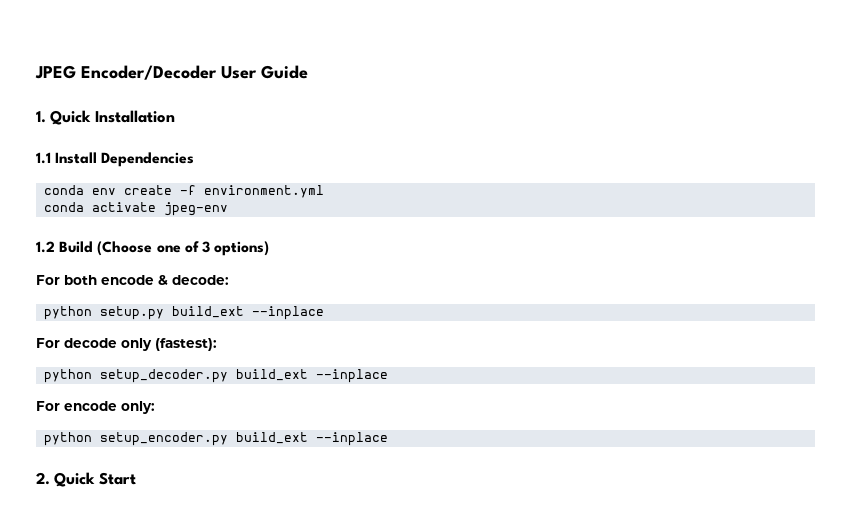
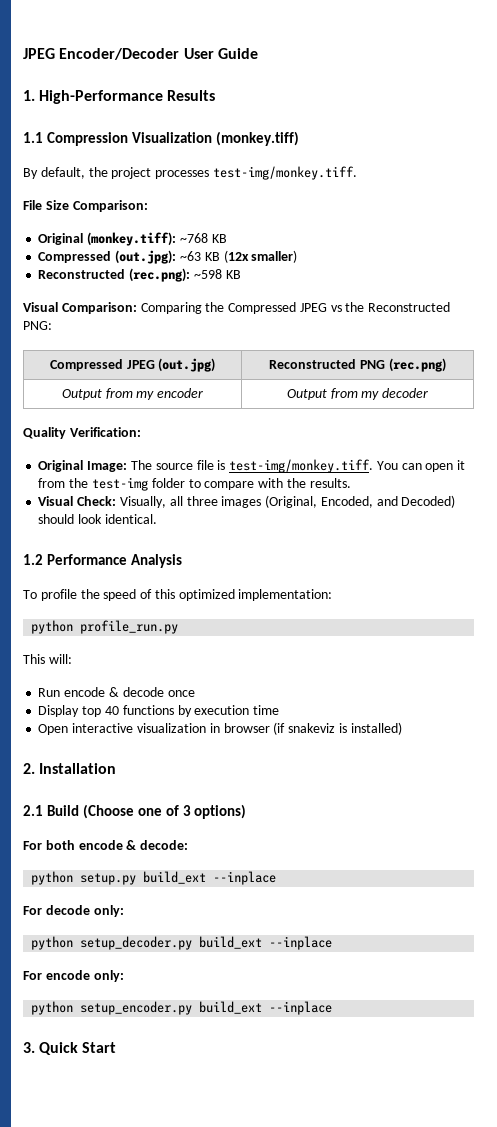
[50,110,175,125] [36,152,195,167] [44,185,325,198] [44,202,229,216] [36,241,55,253] Quick Installation // 1.1 Install Dependencies // conda env create -f environment.yml // conda activate jpeg-env // 1.2 -> [39,90,216,104] [23,131,299,146] [23,166,357,180] [23,200,148,212] [38,232,227,246] [38,250,298,264] [38,268,241,282] [23,302,451,314] [23,321,52,330] [49,358,216,372] [269,358,446,372] [61,388,204,400] [286,388,429,400] [23,427,141,439] [38,459,466,473] [38,477,351,491] [38,495,456,508] [38,514,157,524] [23,554,182,568] [23,589,333,601] [31,620,179,634] [23,654,72,664] [38,687,195,697] [38,705,280,717] [38,722,402,735] [23,763,117,774] [23,805,43,816] High-Performance Results // 1.1 Compression Visualization (monkey.tiff) // By default, the project processes test-img/monkey.tiff. // File Size Comparison: // Original (monkey.tiff): ~768 KB // Compressed (out.jpg): ~63 KB (12x smaller) // Reconstructed (rec.png): ~598 KB // Visual Comparison: Comparing the Compressed JPEG vs the Reconstructed PNG: // Compressed JPEG (out.jpg) | Reconstructed PNG (rec.png) // Output from my encoder | Output from my decoder // Quality Verification: // Original Image: The source file is test-img/monkey.tiff. You can open it from the test-img folder to compare with the results. // Visual Check: Visually, all three images (Original, Encoded, and Decoded) should look identical. // 1.2 Performance Analysis // To profile the speed of this optimized implementation: // python profile_run.py // This will: // Run encode & decode once // Display top 40 functions by execution time // Open interactive visualization in browser (if snakeviz is installed) // 2. Installation // 2.1
[121,338,217,351] only (fastest): -> [93,905,124,917] only:
[36,472,50,485] 2. -> [23,1042,35,1053] 3.

